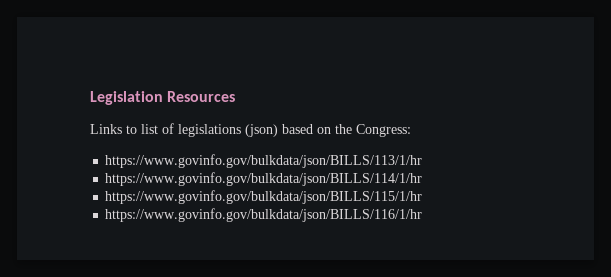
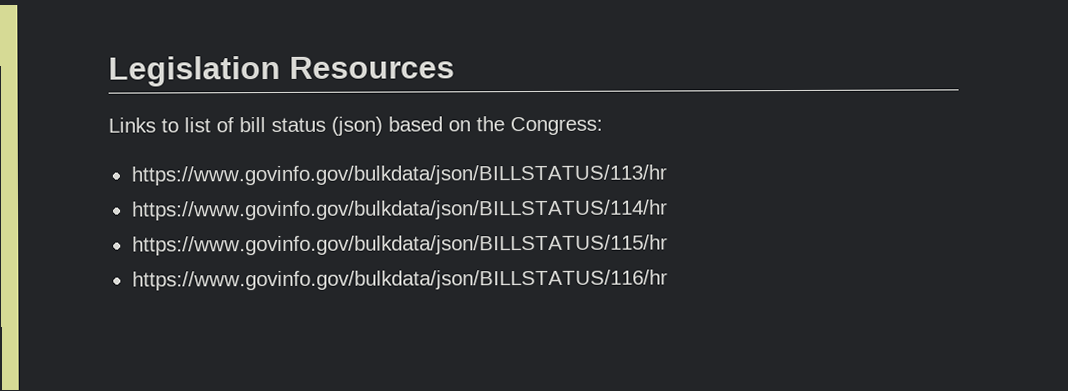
[178,124,241,137] legislations -> [239,117,326,133] bill status
[105,154,423,168] [105,172,423,186] [105,190,423,204] [105,208,423,222] https://www.govinfo.gov/bulkdata/json/BILLS/113/1/hr // https://www.govinfo.gov/bulkdata/json/BILLS/114/1/hr // https://www.govinfo.gov/bulkdata/json/BILLS/115/1/hr // https://www.govinfo.gov/bulkdata/json/BILLS/116/1/hr -> [130,164,667,186] [131,199,668,221] [131,234,668,256] [131,269,668,291] https://www.govinfo.gov/bulkdata/json/BILLSTATUS/113/hr // https://www.govinfo.gov/bulkdata/json/BILLSTATUS/114/hr // https://www.govinfo.gov/bulkdata/json/BILLSTATUS/115/hr // https://www.govinfo.gov/bulkdata/json/BILLSTATUS/116/hr

